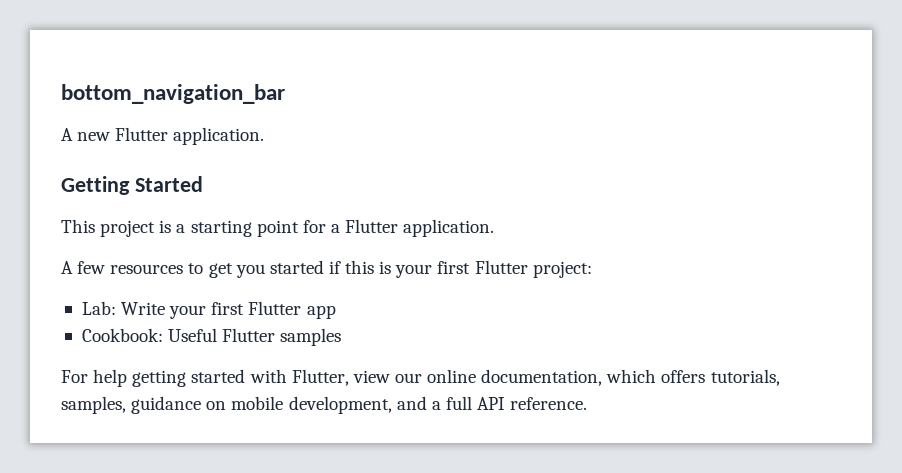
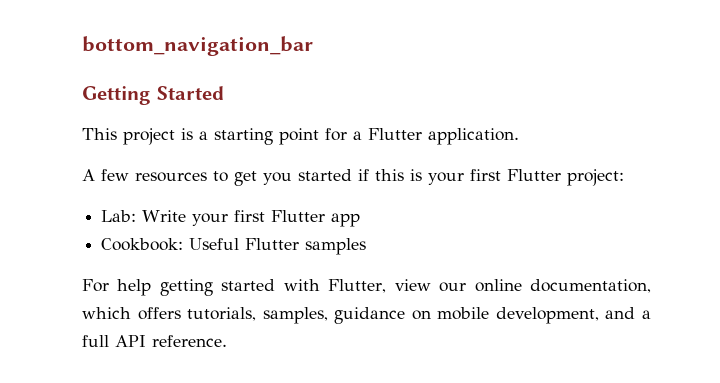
[61,127,265,145] // A new Flutter application. -> (313, 46) none

